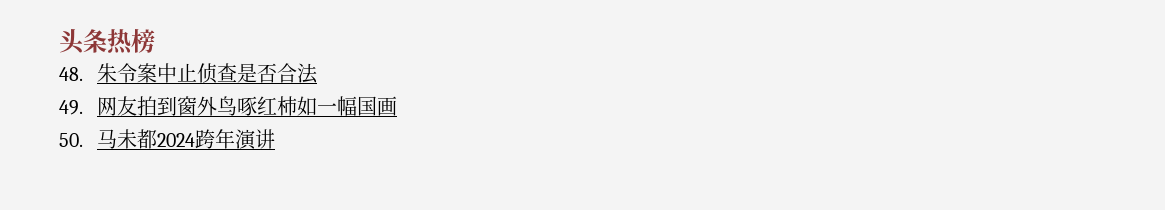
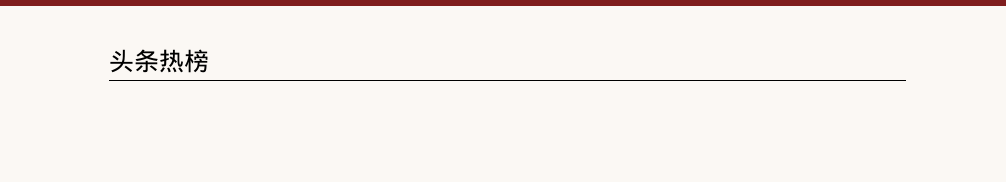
[59,63,319,84] [59,96,398,116] [59,129,276,150] // 48.朱令案中止侦查是否合法 // 49.网友拍到窗外鸟啄红柿如一幅国画 // 50.马未都2024跨年演讲 -> (209, 61) none

